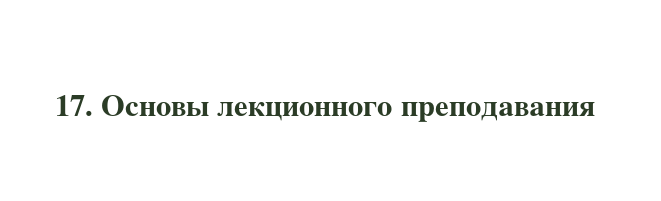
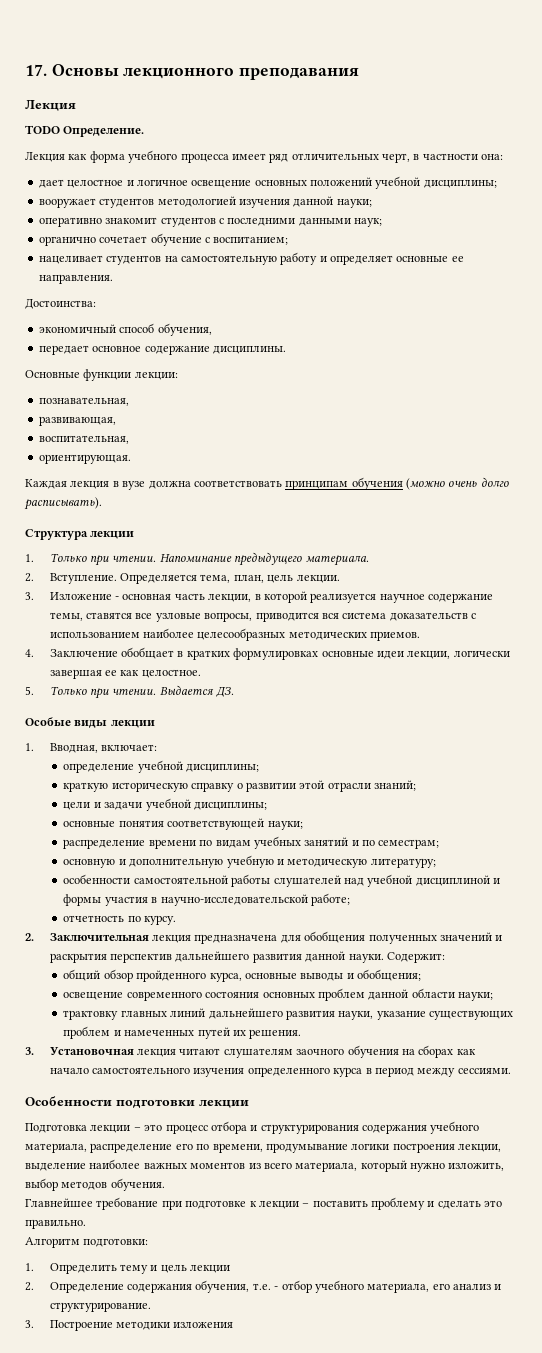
(595, 112) none -> [25,100,76,111] [25,125,145,137] [25,150,504,163] [38,176,497,189] [38,196,372,208] [38,217,382,227] [38,233,289,246] [38,252,464,265] [38,274,113,284] [25,298,96,309] [38,323,212,336] [38,345,286,355] [25,369,178,381] [38,397,129,406] [38,416,116,426] [38,435,129,444] [38,454,131,464] [25,477,509,490] [24,497,102,510] [25,529,135,540] [25,552,369,566] [25,573,340,584] [25,591,494,603] [49,612,477,622] [49,628,421,641] [25,647,510,660] [49,669,201,679] [25,685,235,699] [25,717,155,729] [25,743,158,753] [63,760,260,773] [63,780,417,792] [63,798,267,811] [63,818,303,830] [63,836,440,849] [63,855,436,868] [63,874,501,887] [63,893,350,906] [63,915,177,925] [25,931,503,944] [49,951,445,963] [63,969,422,982] [63,988,494,1001] [63,1008,514,1020] [63,1026,302,1039] [25,1045,476,1058] [49,1067,511,1077] [25,1096,249,1109] [25,1121,480,1134] [25,1143,501,1153] [25,1159,505,1172] [25,1178,165,1191] [25,1197,503,1210] [25,1219,86,1229] [25,1237,149,1248] [25,1263,231,1274] [25,1280,502,1293] [49,1302,151,1312] [25,1320,234,1331] // Лекция // TODO Определение. // Лекция как форма учебного процесса имеет ряд отличительных черт, в частности она: // дает целостное и логичное освещение основных положений учебной дисциплины; // вооружает студентов методологией изучения данной науки; // оперативно знакомит студентов с последними данными наук; // органично сочетает обучение с воспитанием; // нацеливает студентов на самостоятельную работу и определяет основные ее направления. // Достоинства: // экономичный способ обучения, // передает основное содержание дисциплины. // Основные функции лекции: // познавательная, // развивающая, // воспитательная, // ориентирующая. // Каждая лекция в вузе должна соответствовать принципам обучения (можно очень долго расписывать). // Структура лекции // 1. Только при чтении. Напоминание предыдущего материала. // 2. Вступление. Определяется тема, план, цель лекции. // 3. Изложение - основная часть лекции, в которой реализуется научное содержание темы, ставятся все узловые вопросы, приводится вся система доказательств с использованием наиболее целесообразных методических приемов. // 4. Заключение обобщает в кратких формулировках основные идеи лекции, логически завершая ее как целостное. // 5. Только при чтении. Выдается ДЗ. // Особые виды лекции // 1. Вводная, включает: // определение учебной дисциплины; // краткую историческую справку о развитии этой отрасли знаний; // цели и задачи учебной дисциплины; // основные понятия соответствующей науки; // распределение времени по видам учебных занятий и по семестрам; // основную и дополнительную учебную и методическую литературу; // особенности самостоятельной работы слушателей над учебной дисциплиной и формы участия в научно-исследовательской работе; // отчетность по курсу. // 2. Заключительная лекция предназначена для обобщения полученных значений и раскрытия перспектив дальнейшего развития данной науки. Содержит: // общий обзор пройденного курса, основные выводы и обобщения; // освещение современного состояния основных проблем данной области науки; // трактовку главных линий дальнейшего развития науки, указание существующих проблем и намеченных путей их решения. // 3. Установочная лекция читают слушателям заочного обучения на сборах как начало самостоятельного изучения определенного курса в период между сессиями. // Особенности подготовки лекции // Подготовка лекции – это процесс отбора и структурирования содержания учебного материала, распределение его по времени, продумывание логики построения лекции, выделение наиболее важных моментов из всего материала, который нужно изложить, выбор методов обучения. // Главнейшее требование при подготовке к лекции – поставить проблему и сделать это правильно. // Алгоритм подготовки: // 1. Определить тему и цель лекции // 2. Определение содержания обучения, т.е. - отбор учебного материала, его анализ и структурирование. // 3. Построение методики изложения

